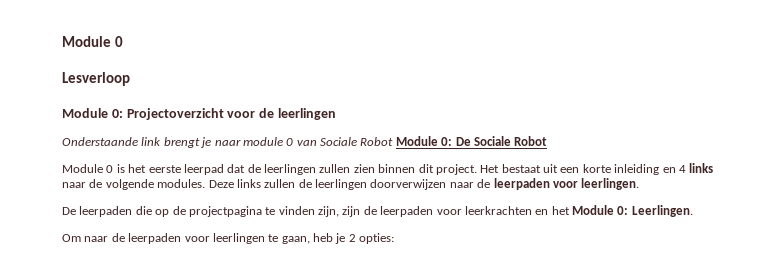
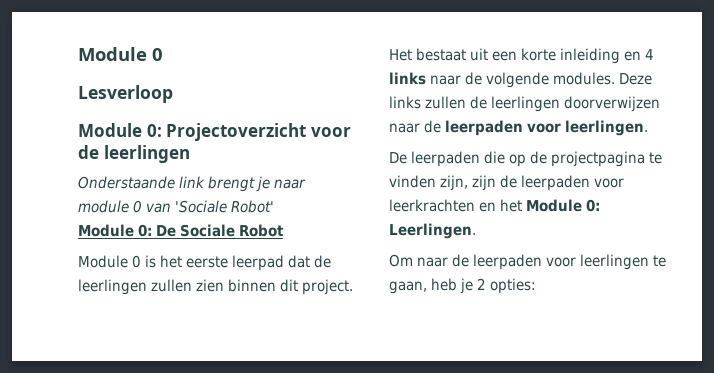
[320,137,394,146] Sociale Robot -> [175,200,275,213] 'Sociale Robot' //

